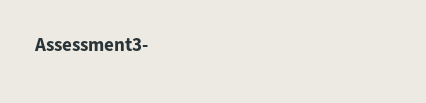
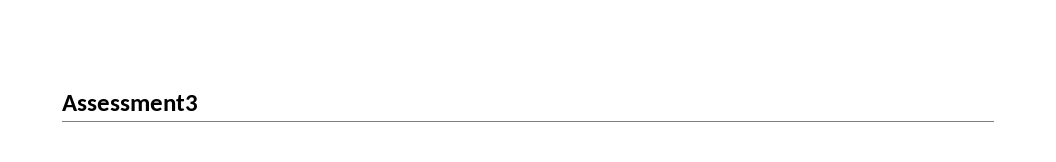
[34,38,148,51] Assessment3- -> [62,95,198,111] Assessment3

